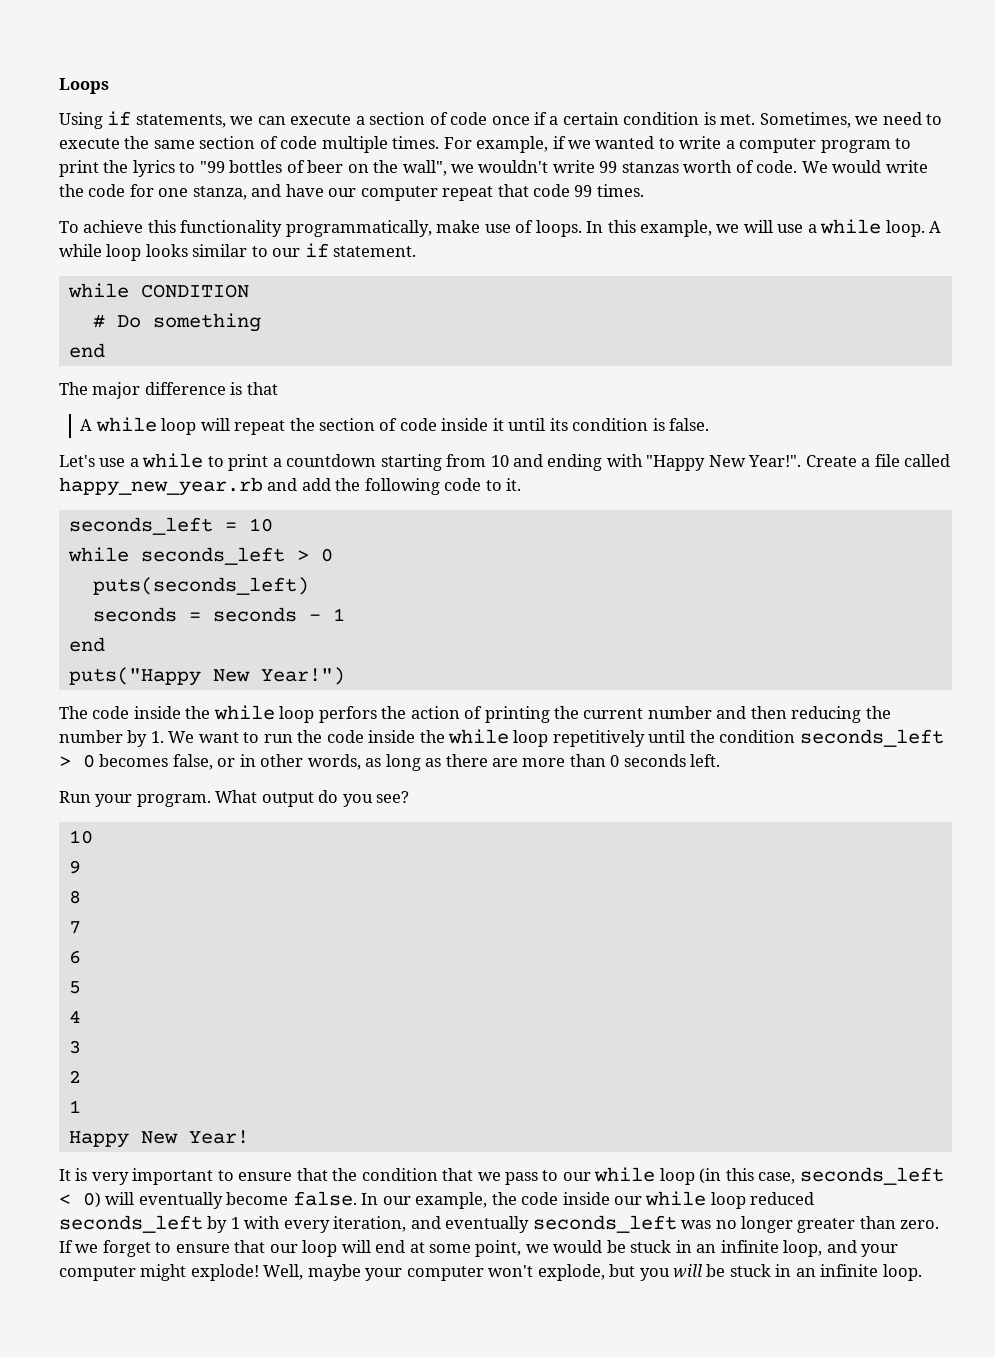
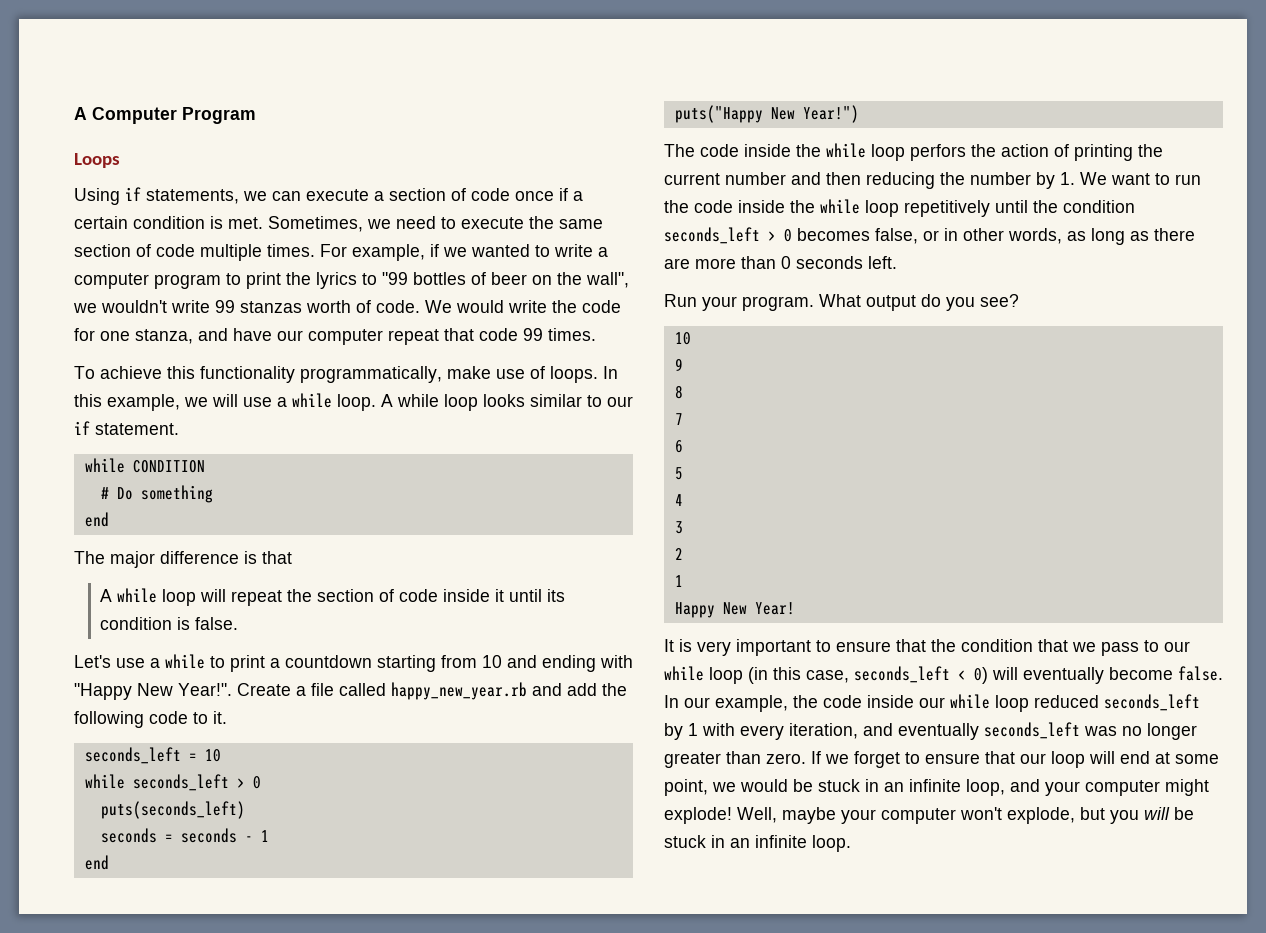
(59, 86) none -> [74,107,256,124] A Computer Program //

